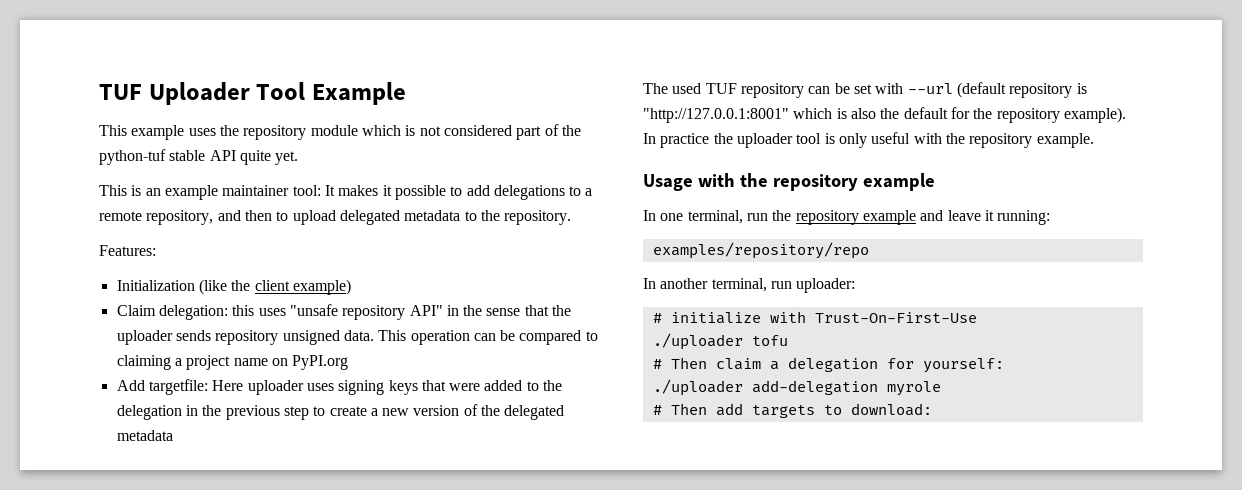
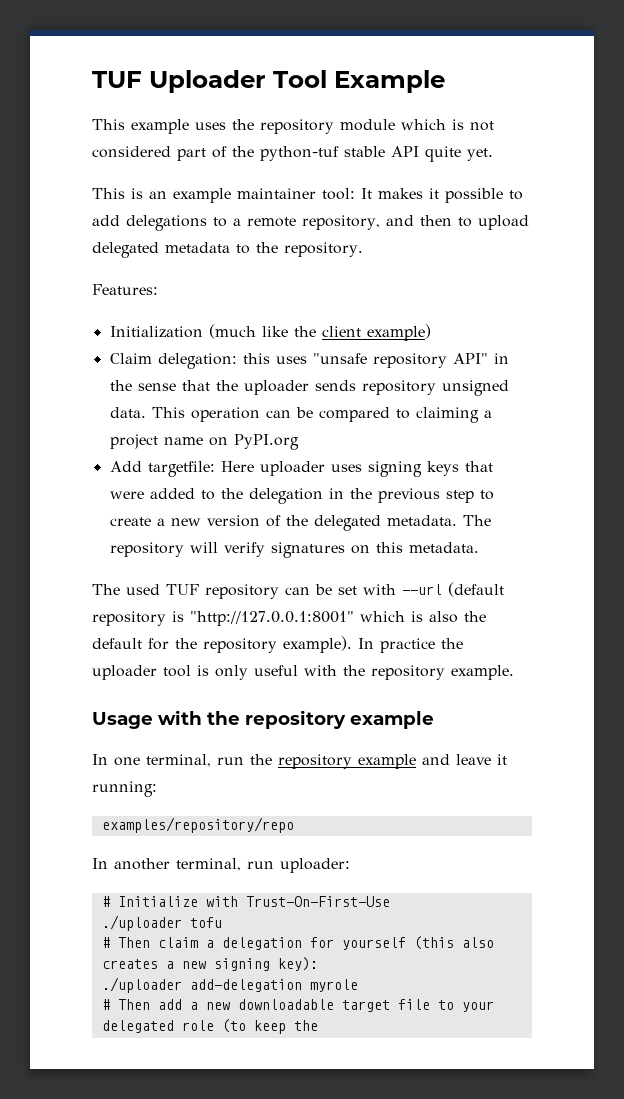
[198,279,227,295] (like -> [208,324,288,339] (much like
[116,430,173,441] metadata -> [386,515,491,526] [109,542,479,558] metadata. The repository will verify signatures on this metadata.
[670,312,761,324] initialize -> [117,896,198,907] Initialize
[922,358,1004,373] yourself: -> [341,936,494,950] [101,957,318,971] yourself (this also creates a new signing key):
[751,403,932,418] targets to download: -> [189,999,494,1012] [101,1019,318,1034] a new downloadable target file to your delegated role (to keep the

